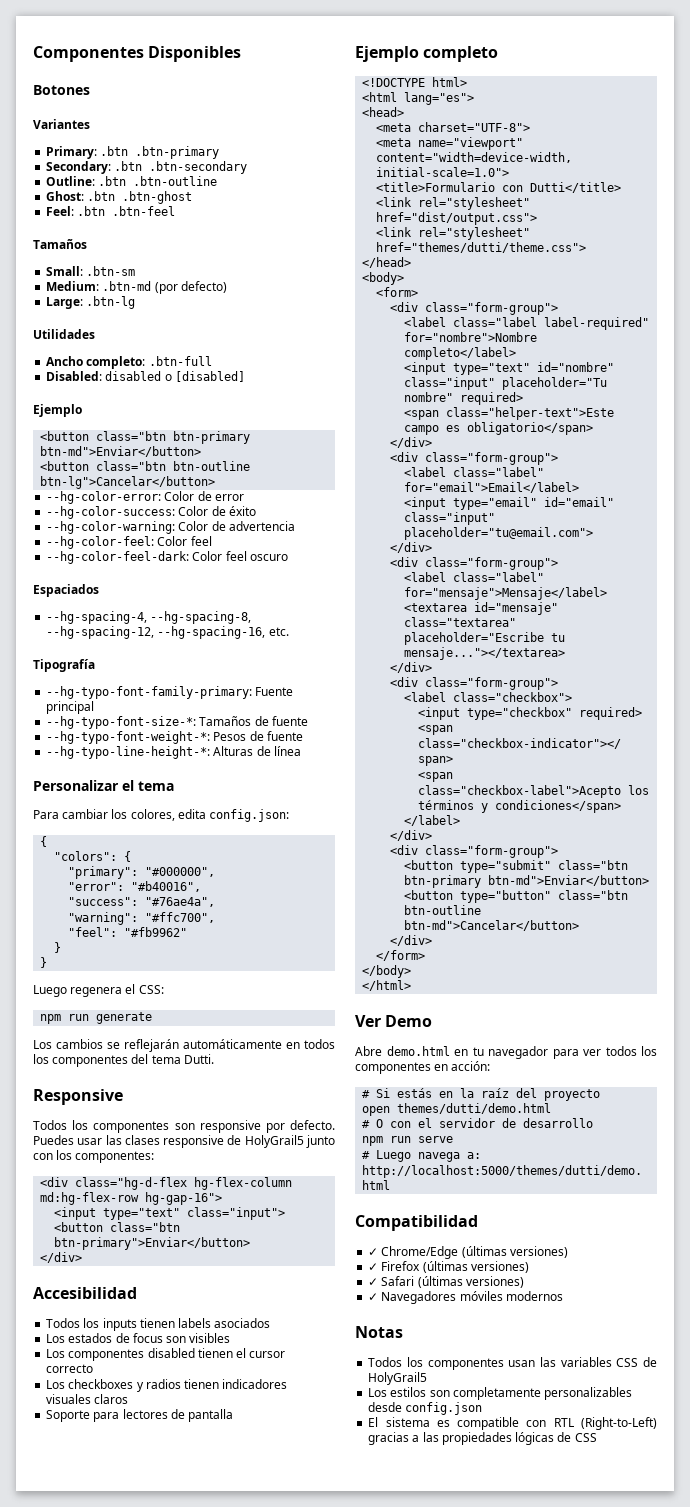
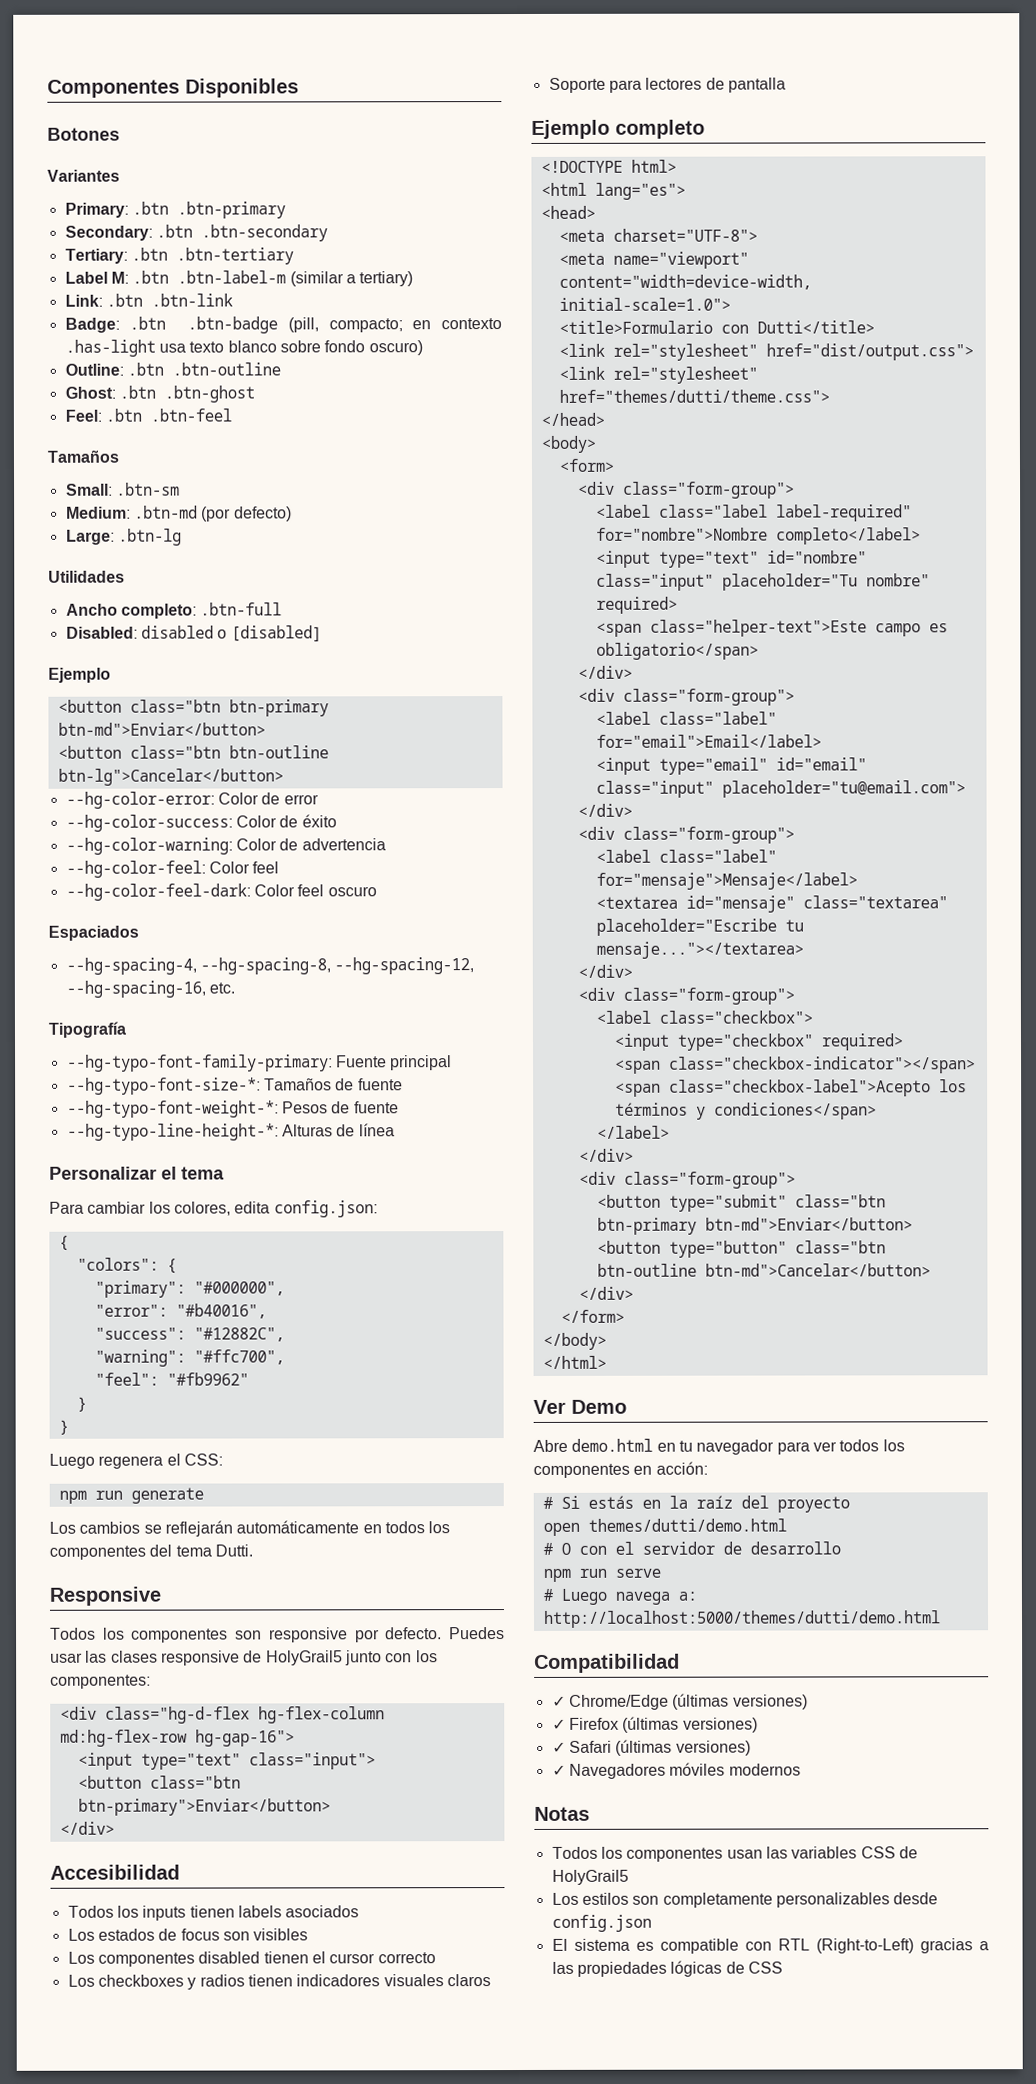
(248, 167) none -> [64,247,294,265] [64,270,414,287] [64,293,233,307] [64,316,502,334] [64,339,423,357] // Tertiary: .btn .btn-tertiary // Label M: .btn .btn-label-m (similar a tertiary) // Link: .btn .btn-link // Badge: .btn .btn-badge (pill, compacto; en contexto .has-light usa texto blanco sobre fondo oscuro)
[145,897,216,907] "#76ae4a", -> [193,1327,285,1342] "#12882C",

